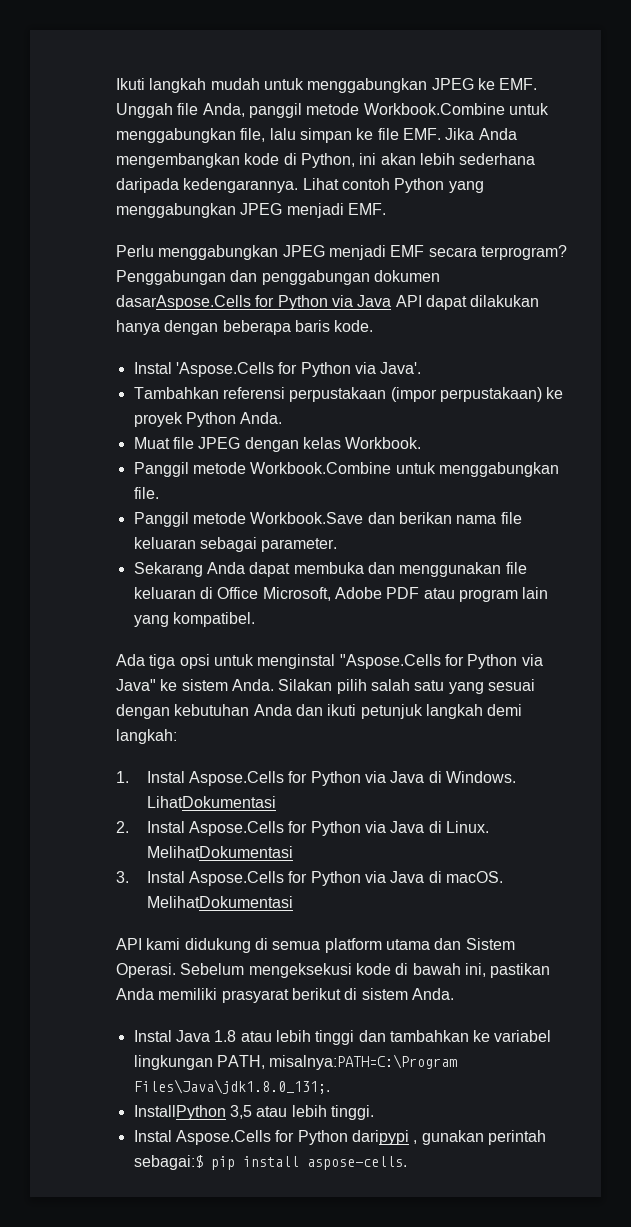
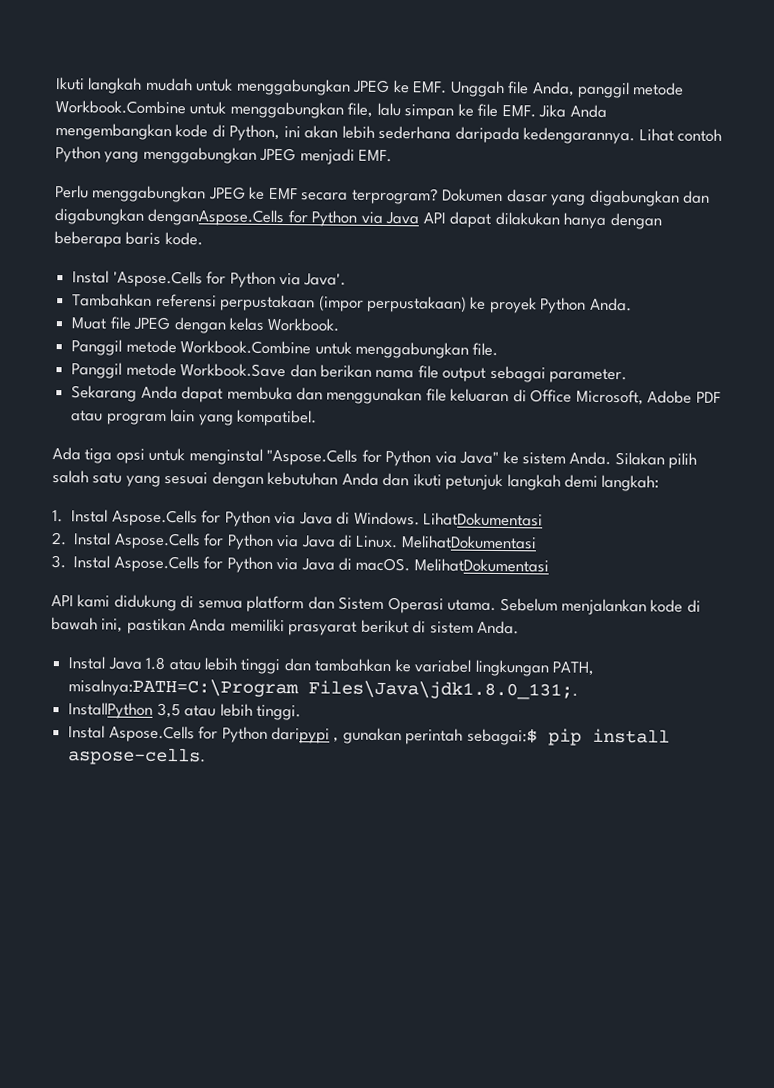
[328,245,386,260] menjadi -> [249,186,266,200] ke
[116,270,440,285] [116,295,251,310] Penggabungan dan penggabungan dokumen dasarAspose.Cells -> [442,188,711,207] [54,208,285,227] Dokumen dasar yang digabungkan dan digabungkan denganAspose.Cells
[133,537,196,549] keluaran -> [442,367,487,382] output
[385,939,430,950] utama -> (305, 604) none
[116,963,352,978] Operasi. Sebelum mengeksekusi -> [387,597,648,616] Operasi utama. Sebelum menjalankan

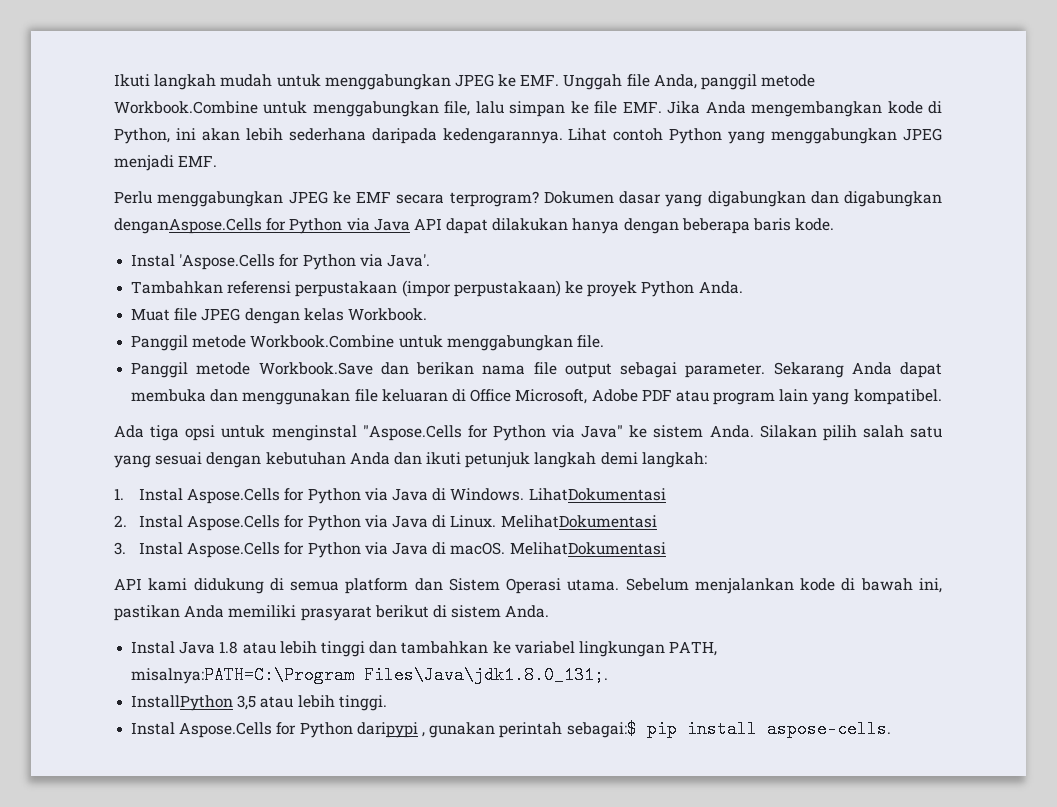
(628, 376) // -> (766, 370) none

